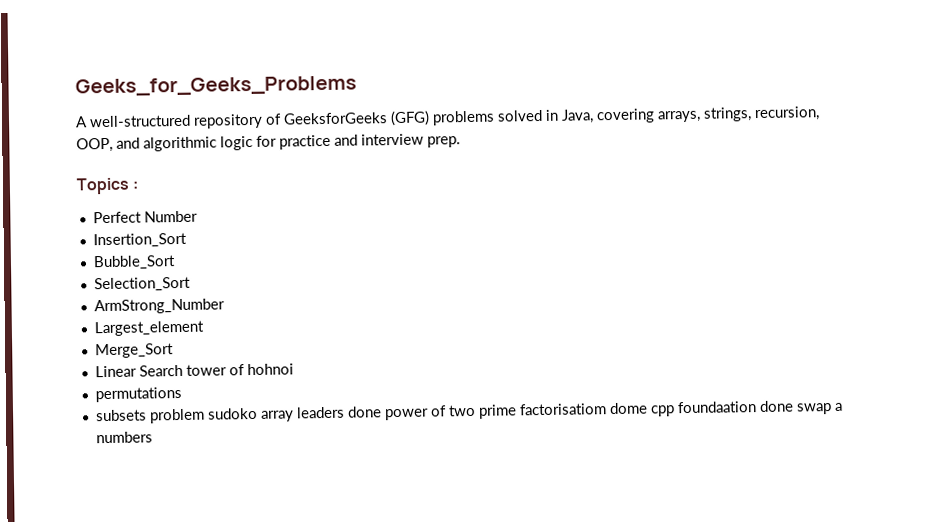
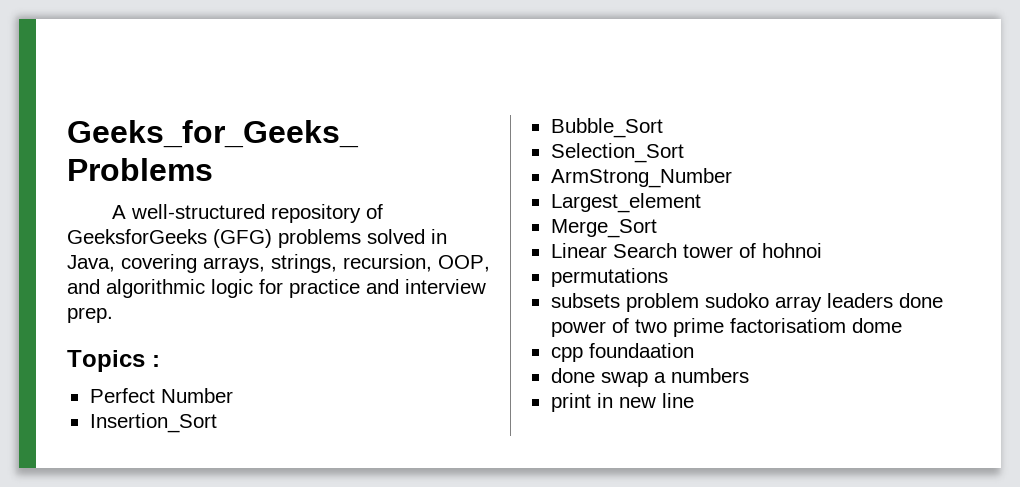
(648, 408) none -> (902, 325) //
(757, 407) none -> (694, 350) //
(153, 437) none -> [550,393,694,412] // print in new line

